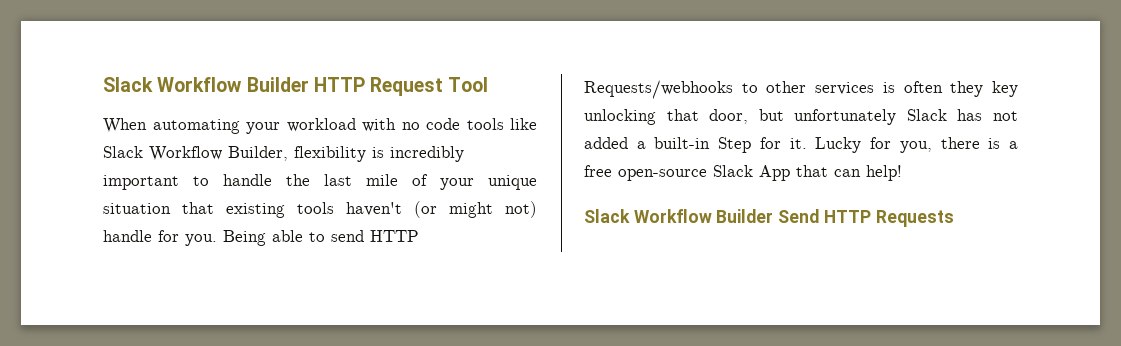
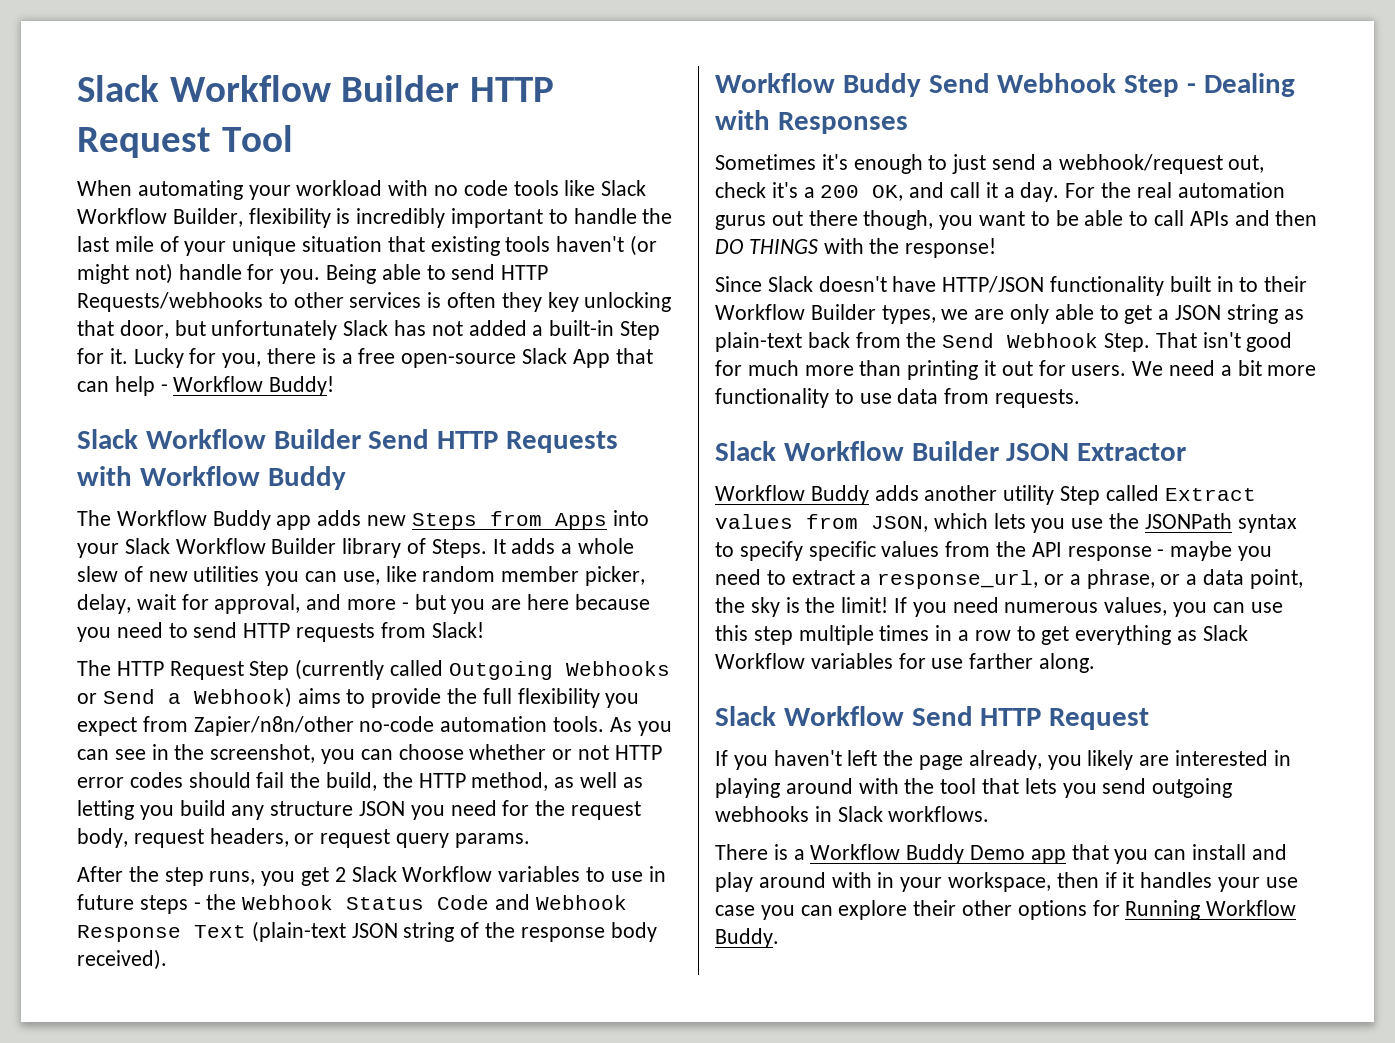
[866,165,902,181] help! -> [114,376,335,396] help - Workflow Buddy!
(954, 218) none -> [77,466,346,490] [77,510,649,530] [77,538,635,558] [77,566,646,586] [77,594,650,614] [77,622,484,642] [77,659,670,680] [77,687,640,708] [77,716,672,736] [77,744,662,764] [77,772,643,791] [77,800,642,820] [77,828,530,848] [77,866,666,886] [77,894,627,914] [77,921,657,942] [77,949,167,970] [715,73,1295,97] [715,110,908,134] [715,154,1265,174] [715,182,1285,202] [715,210,1318,230] [715,238,997,258] [715,276,1308,296] [715,304,1304,324] [715,332,1293,352] [715,360,1317,380] [715,388,1081,408] [715,441,1187,461] [715,485,1256,505] [715,513,1297,533] [715,541,1273,561] [715,569,1303,589] [715,597,1283,617] [715,625,1248,645] [715,653,1096,673] [715,706,1150,730] [715,750,1291,770] [715,778,1233,798] [715,806,990,822] [715,844,1287,864] [715,872,1298,892] [715,900,1297,920] [715,928,779,948] with Workflow Buddy // The Workflow Buddy app adds new Steps from Apps into your Slack Workflow Builder library of Steps. It adds a whole slew of new utilities you can use, like random member picker, delay, wait for approval, and more - but you are here because you need to send HTTP requests from Slack! // The HTTP Request Step (currently called Outgoing Webhooks or Send a Webhook) aims to provide the full flexibility you expect from Zapier/n8n/other no-code automation tools. As you can see in the screenshot, you can choose whether or not HTTP error codes should fail the build, the HTTP method, as well as letting you build any structure JSON you need for the request body, request headers, or request query params. // After the step runs, you get 2 Slack Workflow variables to use in future steps - the Webhook Status Code and Webhook Response Text (plain-text JSON string of the response body received). // Workflow Buddy Send Webhook Step - Dealing with Responses // Sometimes it's enough to just send a webhook/request out, check it's a 200 OK, and call it a day. For the real automation gurus out there though, you want to be able to call APIs and then DO THINGS with the response! // Since Slack doesn't have HTTP/JSON functionality built in to their Workflow Builder types, we are only able to get a JSON string as plain-text back from the Send Webhook Step. That isn't good for much more than printing it out for users. We need a bit more functionality to use data from requests. // Slack Workflow Builder JSON Extractor // Workflow Buddy adds another utility Step called Extract values from JSON, which lets you use the JSONPath syntax to specify specific values from the API response - maybe you need to extract a response_url, or a phrase, or a data point, the sky is the limit! If you need numerous values, you can use this step multiple times in a row to get everything as Slack Workflow variables for use farther along. // Slack Workflow Send HTTP Request // If you haven't left the page already, you likely are interested in playing around with the tool that lets you send outgoing webhooks in Slack workflows. // There is a Workflow Buddy Demo app that you can install and play around with in your workspace, then if it handles your use case you can explore their other options for Running Workflow Buddy.

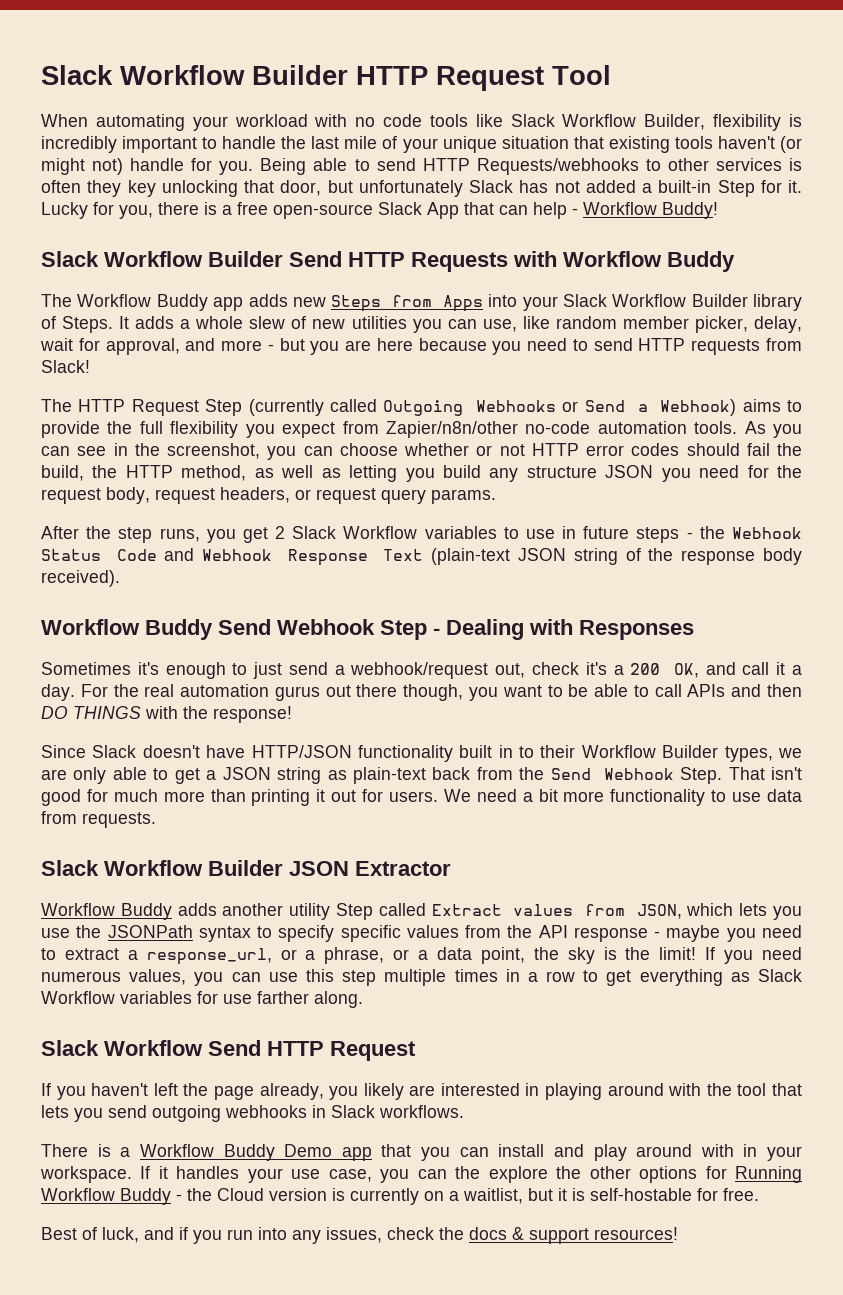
[948,872,1117,892] workspace, then if -> [40,1166,151,1183] workspace. If
[715,900,957,920] case you can explore their -> [328,1166,582,1183] case, you can the explore the
[715,928,779,948] Buddy. -> [120,1188,759,1205] [41,1227,678,1244] Buddy - the Cloud version is currently on a waitlist, but it is self-hostable for free. // Best of luck, and if you run into any issues, check the docs & support resources!

